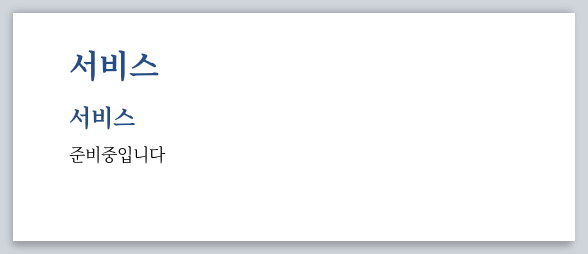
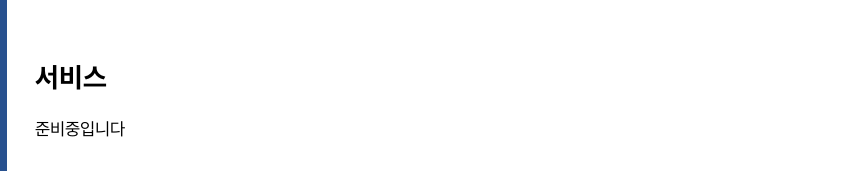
[69,50,159,82] [69,106,135,130] 서비스 // 서비스 -> [35,65,107,90] 서비스

